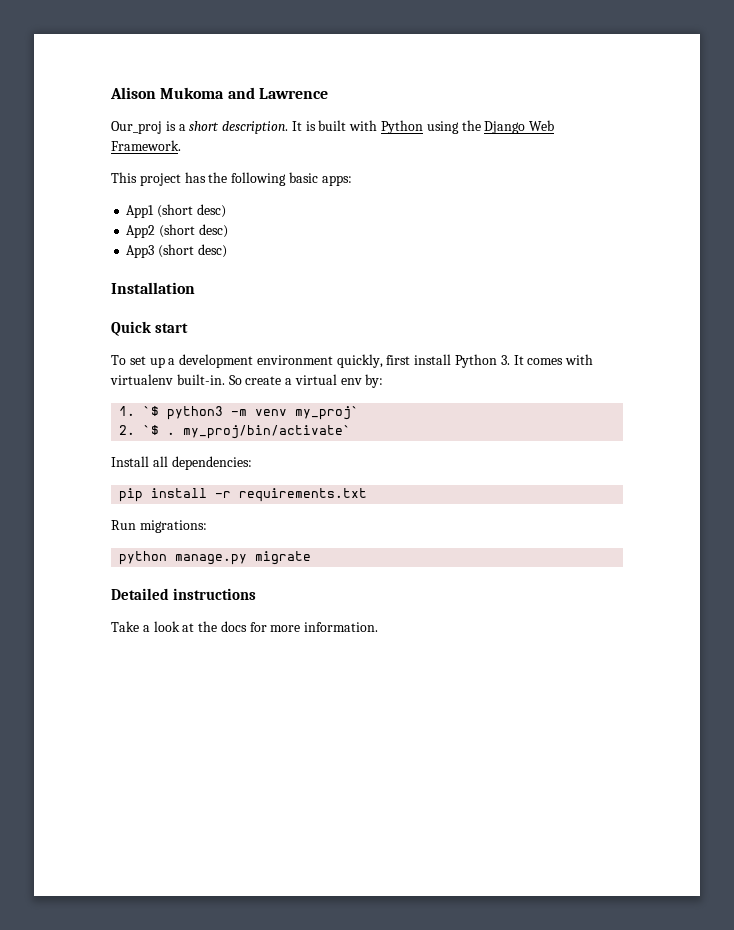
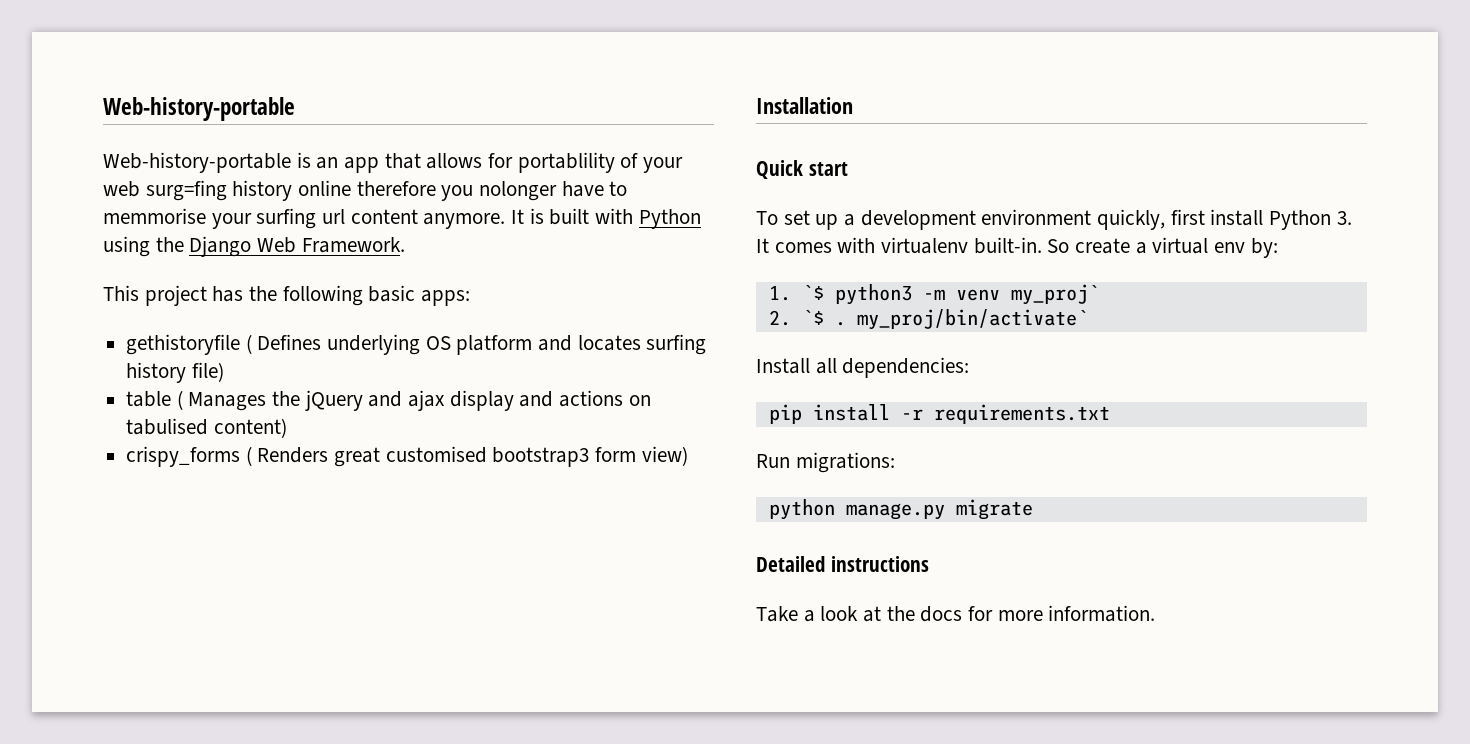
[110,87,328,99] [111,121,289,134] Alison Mukoma and Lawrence // Our_proj is a short description. -> [103,97,295,121] [103,152,684,173] [103,180,628,201] [103,208,506,229] Web-history-portable // Web-history-portable is an app that allows for portablility of your web surg=fing history online therefore you nolonger have to memmorise your surfing url content anymore.
[126,204,226,218] [126,224,228,238] [126,244,227,258] App1 (short desc) // App2 (short desc) // App3 (short desc) -> [126,334,707,355] [126,362,224,383] [126,390,651,411] [126,418,287,438] [126,446,688,467] gethistoryfile ( Defines underlying OS platform and locates surfing history file) // table ( Manages the jQuery and ajax display and actions on tabulised content) // crispy_forms ( Renders great customised bootstrap3 form view)

